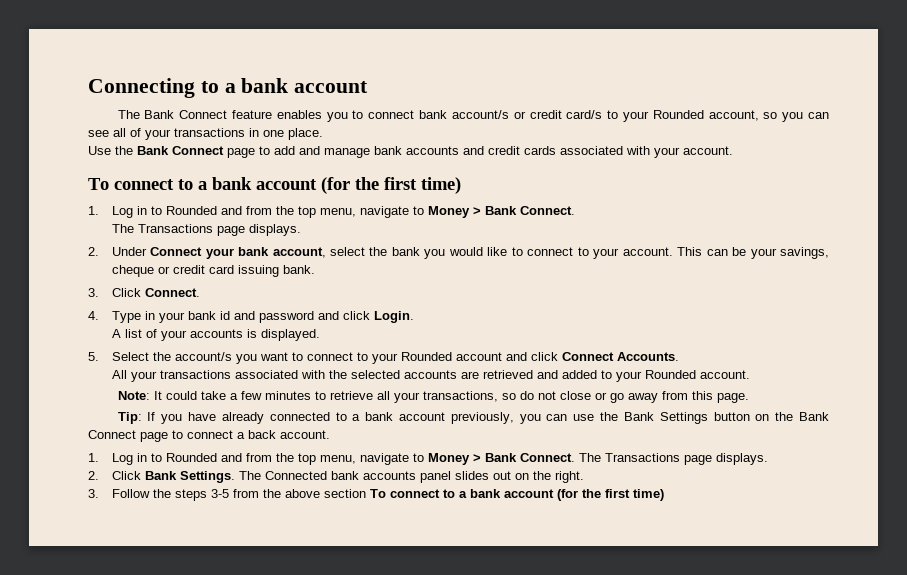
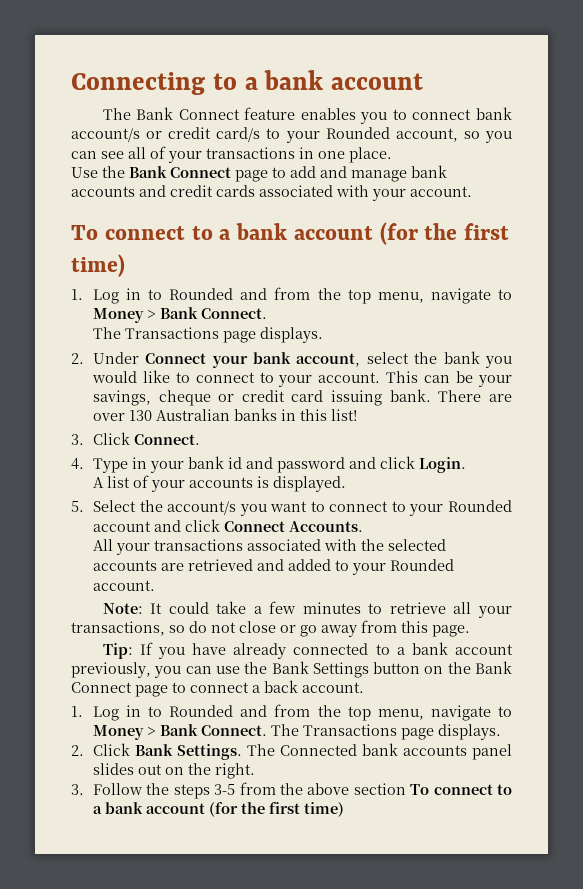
(315, 269) none -> [438,390,512,402] [92,408,357,421] There are over 130 Australian banks in this list!

